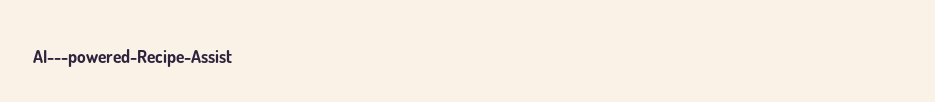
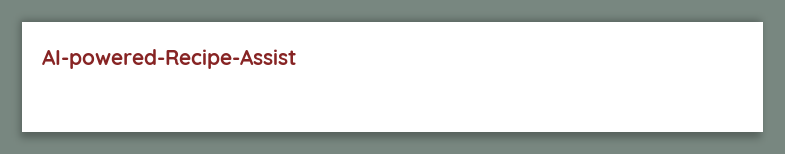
[33,49,232,67] AI---powered-Recipe-Assist -> [42,49,297,69] AI-powered-Recipe-Assist

